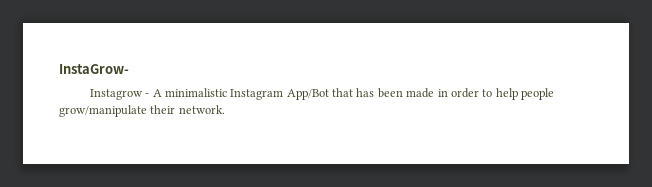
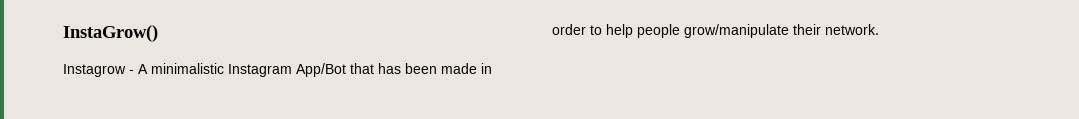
[59,64,129,74] InstaGrow- -> [63,25,158,42] InstaGrow()

